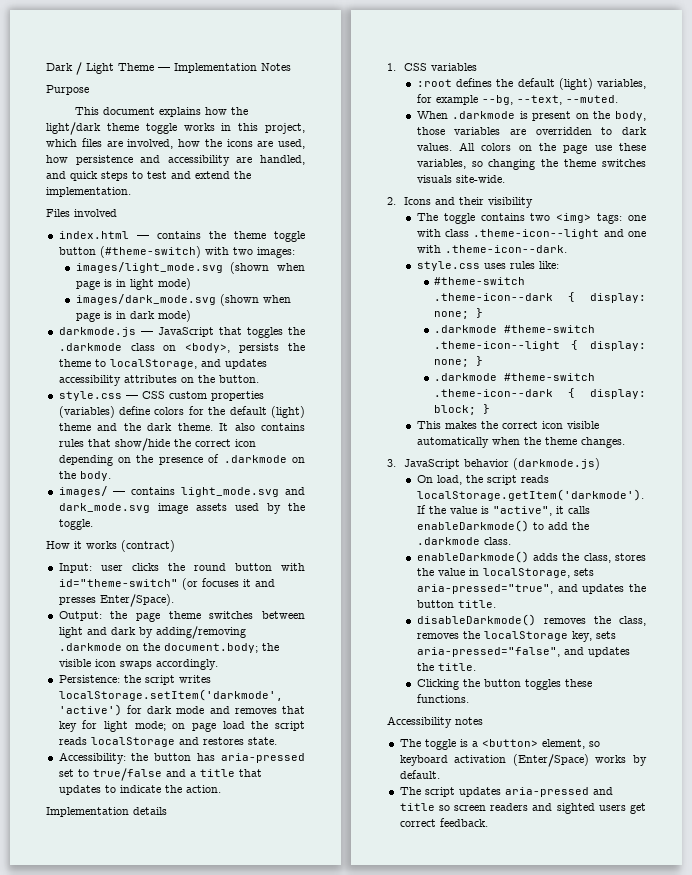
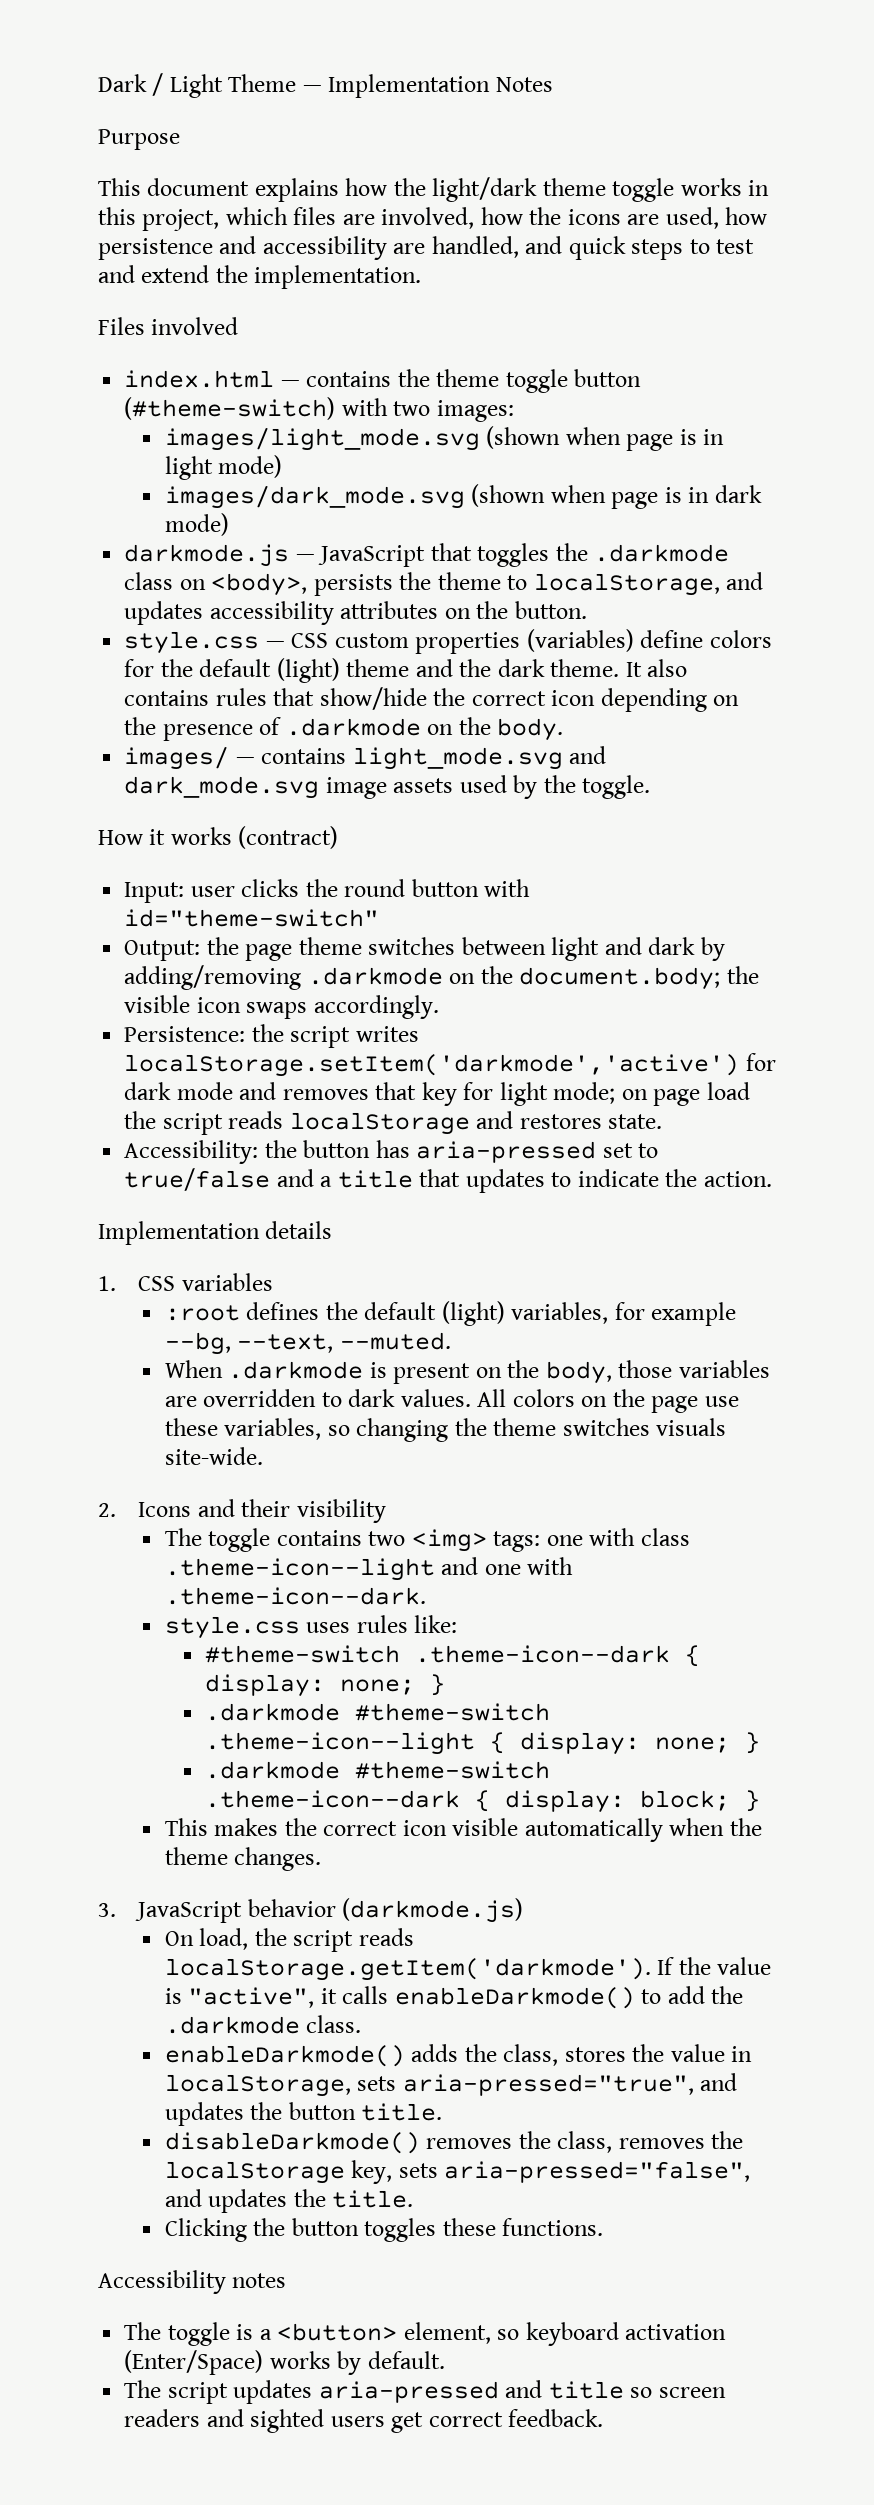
[181,578,275,590] [58,594,174,607] (or focuses it and presses Enter/Space). -> (380, 918) none

